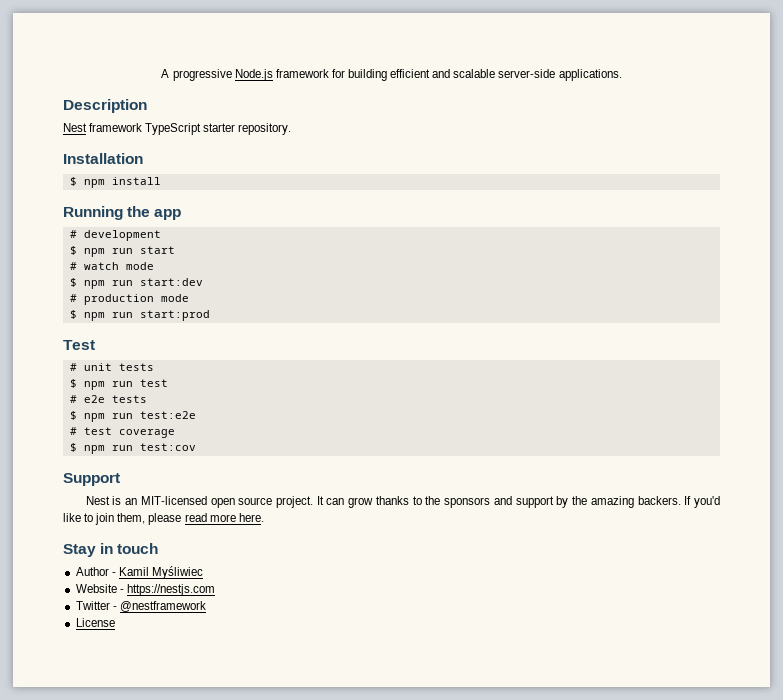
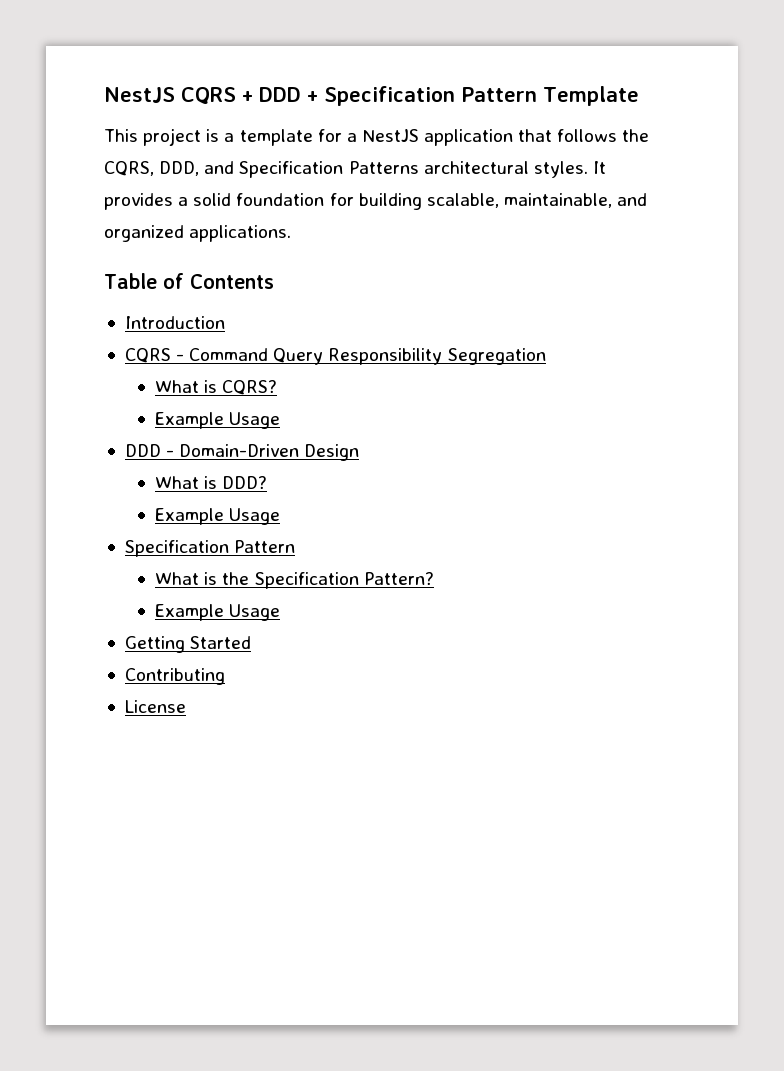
[161,69,622,81] [63,99,147,113] [63,123,292,135] [63,153,143,164] [69,177,161,188] [63,206,182,220] [69,230,161,241] [69,246,175,257] [69,262,154,270] [69,278,203,289] [69,294,189,305] [69,310,210,321] [63,340,95,350] [69,363,154,371] [69,379,168,390] [69,395,147,403] [69,411,196,422] [69,427,175,438] [69,443,196,454] [63,473,120,486] [85,496,721,508] [63,513,264,525] [63,543,159,557] [75,566,203,579] [75,584,215,596] [75,601,206,612] A progressive Node.js framework for building efficient and scalable server-side applications. // Description // Nest framework TypeScript starter repository. // Installation // $ npm install // Running the app // # development // $ npm run start // # watch mode // $ npm run start:dev // # production mode // $ npm run start:prod // Test // # unit tests // $ npm run test // # e2e tests // $ npm run test:e2e // # test coverage // $ npm run test:cov // Support // Nest is an MIT-licensed open source project. It can grow thanks to the sponsors and support by the amazing backers. If you'd like to join them, please read more here. // Stay in touch // Author - Kamil Myśliwiec // Website - https://nestjs.com // Twitter - @nestframework -> [104,86,639,106] [104,128,650,146] [104,161,606,178] [104,193,648,210] [104,225,292,242] [104,273,274,289] [124,316,225,329] [124,348,546,365] [155,380,278,395] [155,412,281,429] [124,444,360,461] [155,476,268,489] [155,508,281,525] [124,540,296,557] [155,572,434,589] [155,604,281,621] [124,636,252,653] [124,668,225,685] NestJS CQRS + DDD + Specification Pattern Template // This project is a template for a NestJS application that follows the CQRS, DDD, and Specification Patterns architectural styles. It provides a solid foundation for building scalable, maintainable, and organized applications. // Table of Contents // Introduction // CQRS - Command Query Responsibility Segregation // What is CQRS? // Example Usage // DDD - Domain-Driven Design // What is DDD? // Example Usage // Specification Pattern // What is the Specification Pattern? // Example Usage // Getting Started // Contributing

